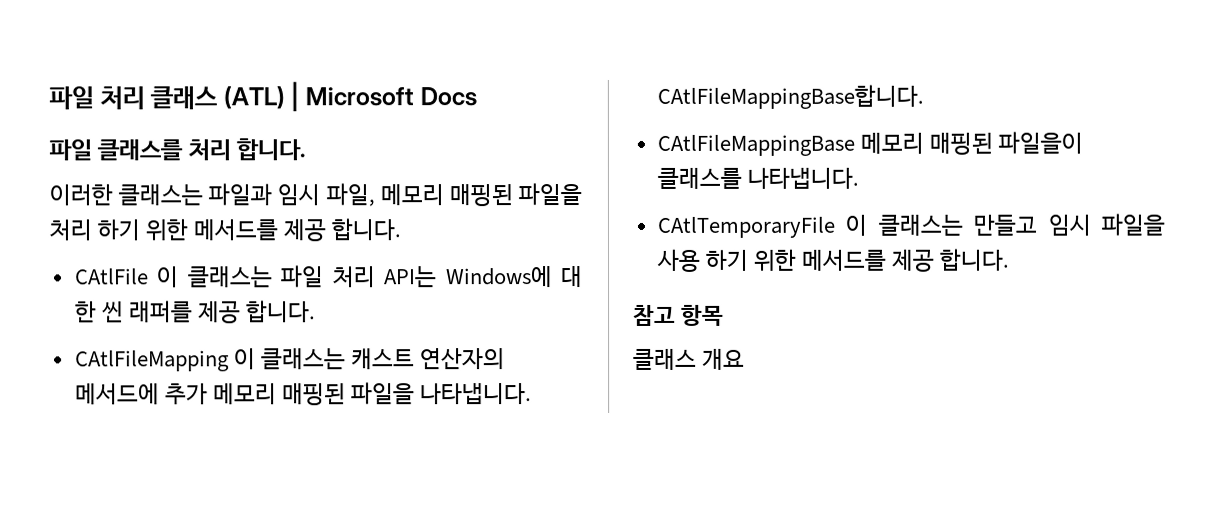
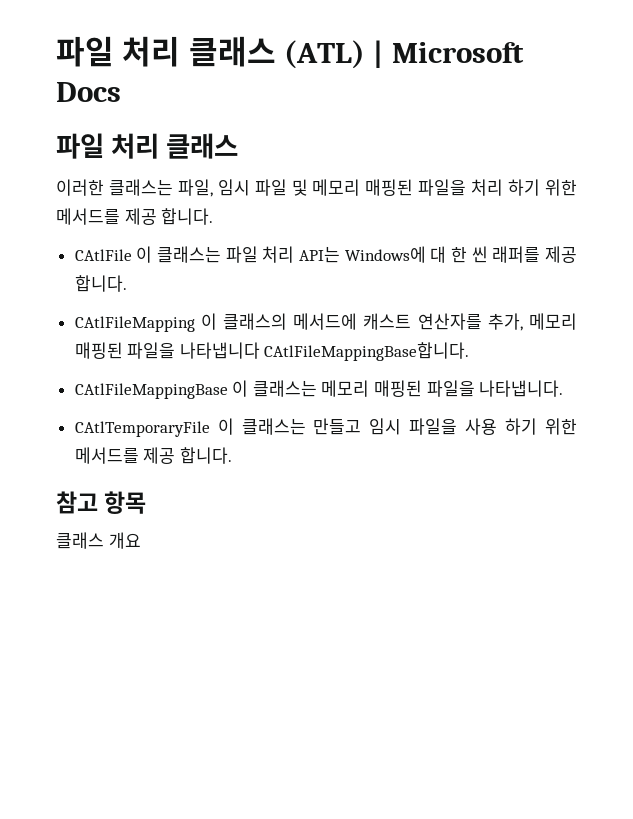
[97,138,307,161] 클래스를 처리 합니다. -> [111,133,239,159] 처리 클래스
[208,183,375,207] 파일과 임시 파일, -> [177,179,308,197] 파일, 임시 파일 및
[260,348,506,370] [74,382,533,406] 클래스는 캐스트 연산자의 메서드에 추가 메모리 매핑된 파일을 나타냅니다. -> [223,313,578,331] [74,342,260,359] 클래스의 메서드에 캐스트 연산자를 추가, 메모리 매핑된 파일을 나타냅니다
[859,131,1083,155] [656,167,742,189] 메모리 매핑된 파일을이 클래스를 -> [232,380,475,397] 이 클래스는 메모리 매핑된 파일을

